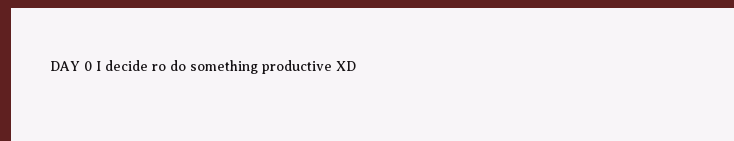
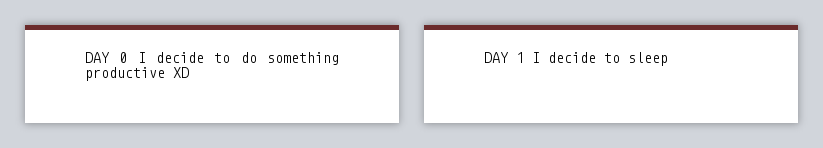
[152,64,166,71] ro -> [214,53,231,63] to
(356, 66) none -> [484,52,668,66] // DAY 1 I decide to sleep

